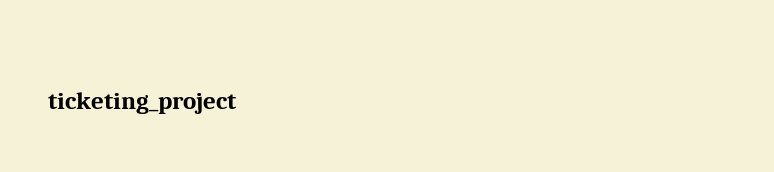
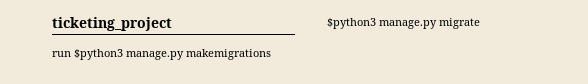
(237, 103) none -> [52,49,271,60] [327,18,480,29] // run $python3 manage.py makemigrations $python3 manage.py migrate

